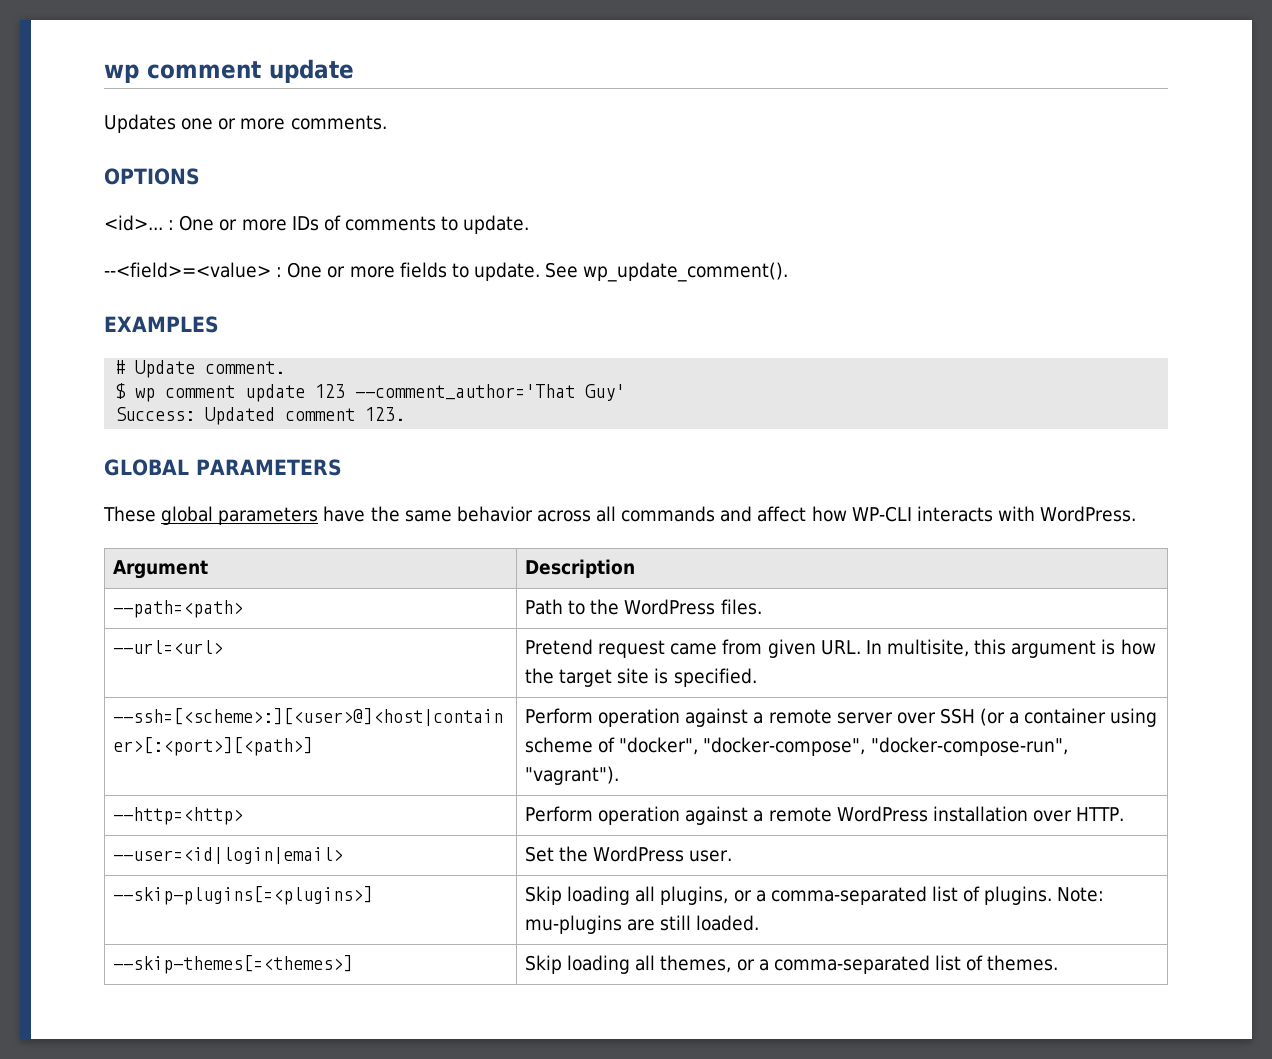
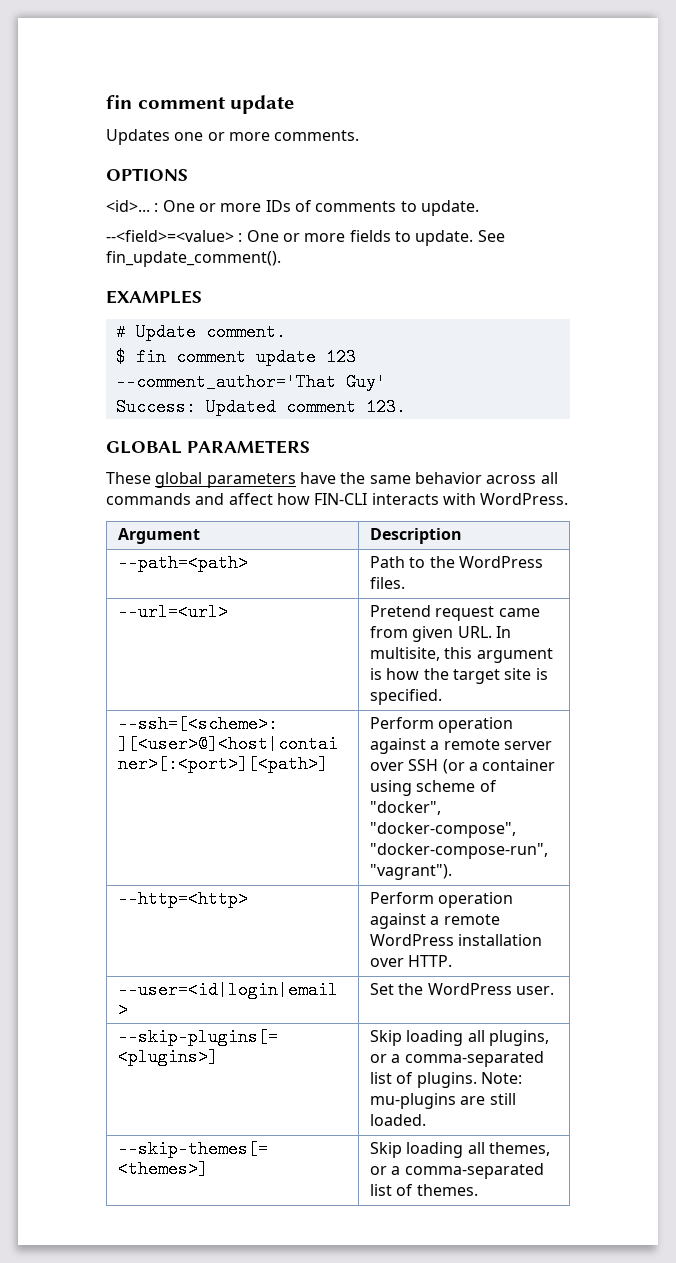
[104,64,139,83] wp -> [106,95,132,109] fin
[583,262,789,282] wp_update_comment(). -> [106,251,281,267] fin_update_comment().
[135,388,156,402] wp -> [135,348,166,366] fin
[851,506,912,522] WP-CLI -> [314,493,368,505] FIN-CLI

